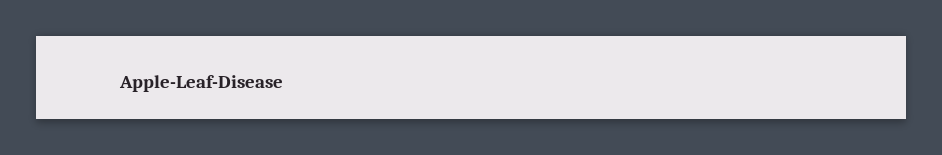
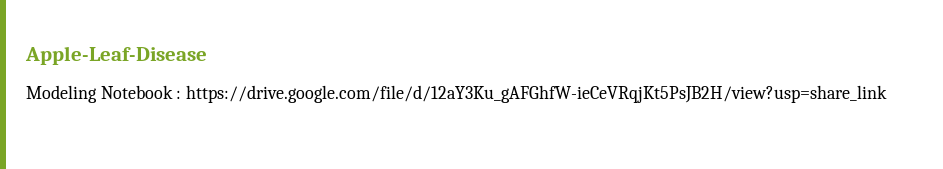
(283, 83) none -> [26,85,888,103] // Modeling Notebook : https://drive.google.com/file/d/12aY3Ku_gAFGhfW-ieCeVRqjKt5PsJB2H/view?usp=share_link

